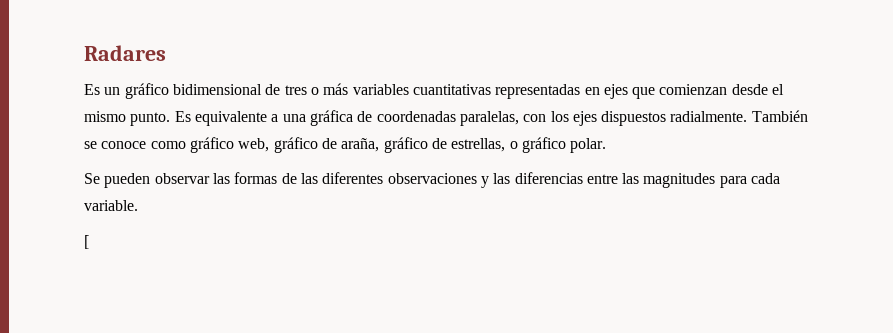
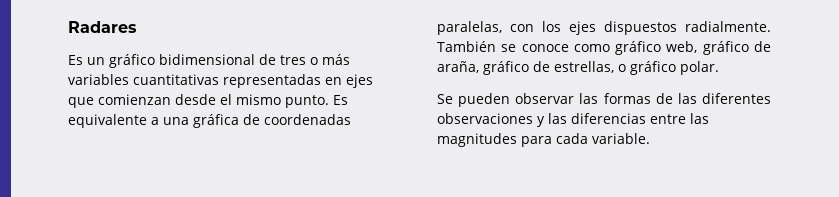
[84,235,89,249] // [ -> (650, 138) none

